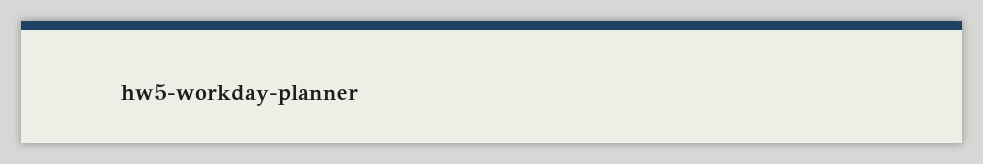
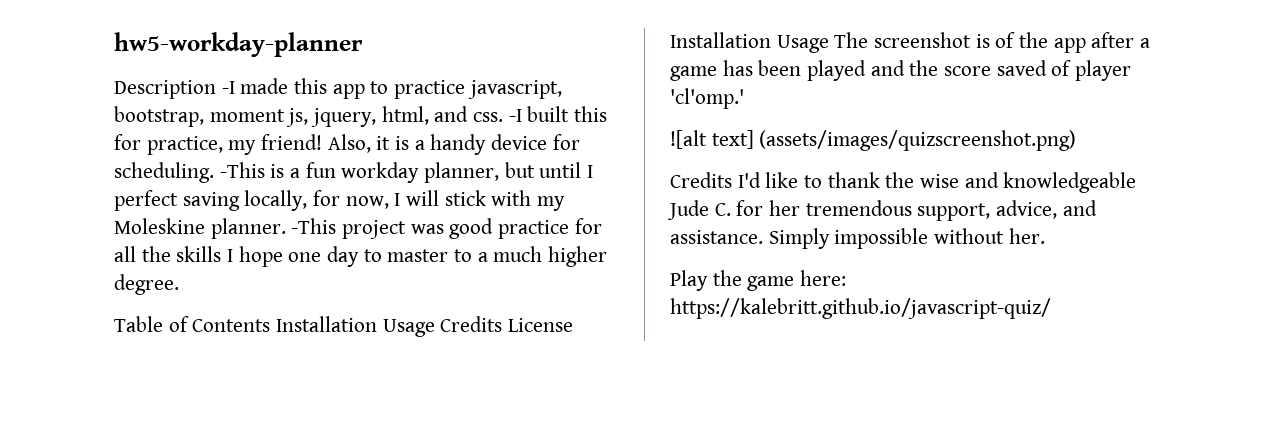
(358, 95) none -> [114,78,562,99] [114,106,608,127] [114,134,580,155] [114,162,594,183] [114,190,566,211] [114,218,602,239] [114,246,608,267] [114,274,179,295] [114,316,574,337] [670,32,1151,53] [670,60,1132,81] [670,88,744,109] [670,130,1077,151] [670,172,1137,193] [667,200,1097,221] [670,228,1045,249] [670,270,847,291] [670,298,1051,319] // Description -I made this app to practice javascript, bootstrap, moment js, jquery, html, and css. -I built this for practice, my friend! Also, it is a handy device for scheduling. -This is a fun workday planner, but until I perfect saving locally, for now, I will stick with my Moleskine planner. -This project was good practice for all the skills I hope one day to master to a much higher degree. // Table of Contents Installation Usage Credits License Installation Usage The screenshot is of the app after a game has been played and the score saved of player 'cl'omp.' // ![alt text] (assets/images/quizscreenshot.png) // Credits I'd like to thank the wise and knowledgeable Jude C. for her tremendous support, advice, and assistance. Simply impossible without her. // Play the game here: https://kalebritt.github.io/javascript-quiz/

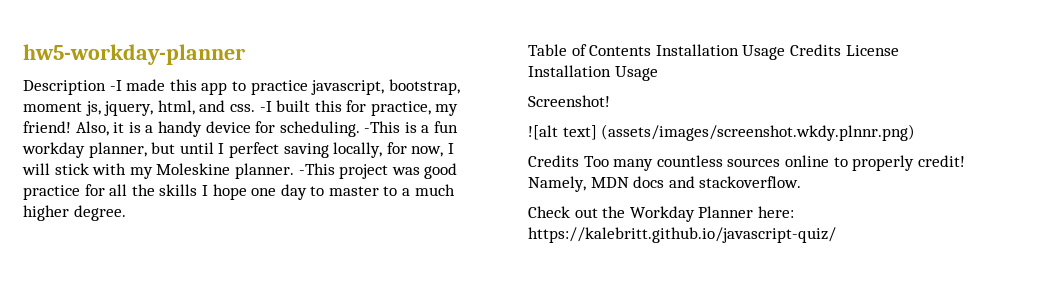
[834,32,1151,53] [670,60,1132,81] [670,88,744,109] The screenshot is of the app after a game has been played and the score saved of player 'cl'omp.' -> [528,95,610,107] // Screenshot!
[759,130,1077,151] [670,172,1137,193] [667,200,1097,221] [670,228,1045,249] [670,270,795,291] (assets/images/quizscreenshot.png) // Credits I'd like to thank the wise and knowledgeable Jude C. for her tremendous support, advice, and assistance. Simply impossible without her. // Play the game -> [601,124,916,141] [528,155,965,171] [528,176,802,192] [528,206,754,222] (assets/images/screenshot.wkdy.plnnr.png) // Credits Too many countless sources online to properly credit! Namely, MDN docs and stackoverflow. // Check out the Workday Planner

